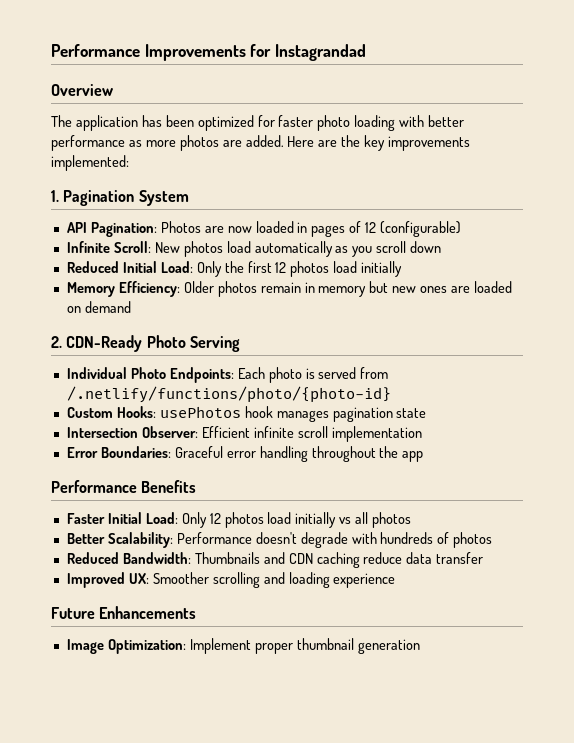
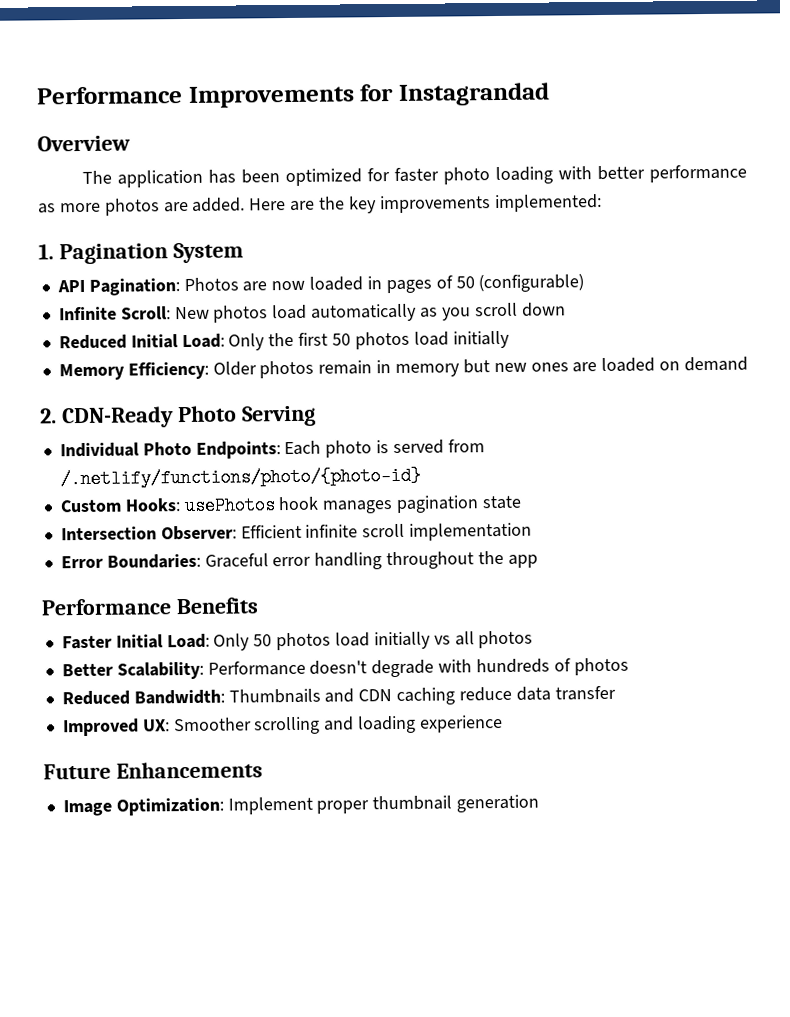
[365,222,377,233] 12 -> [455,276,475,289] 50
[275,262,287,273] 12 -> [331,333,351,346] 50
[209,513,221,524] 12 -> [253,634,273,647] 50

